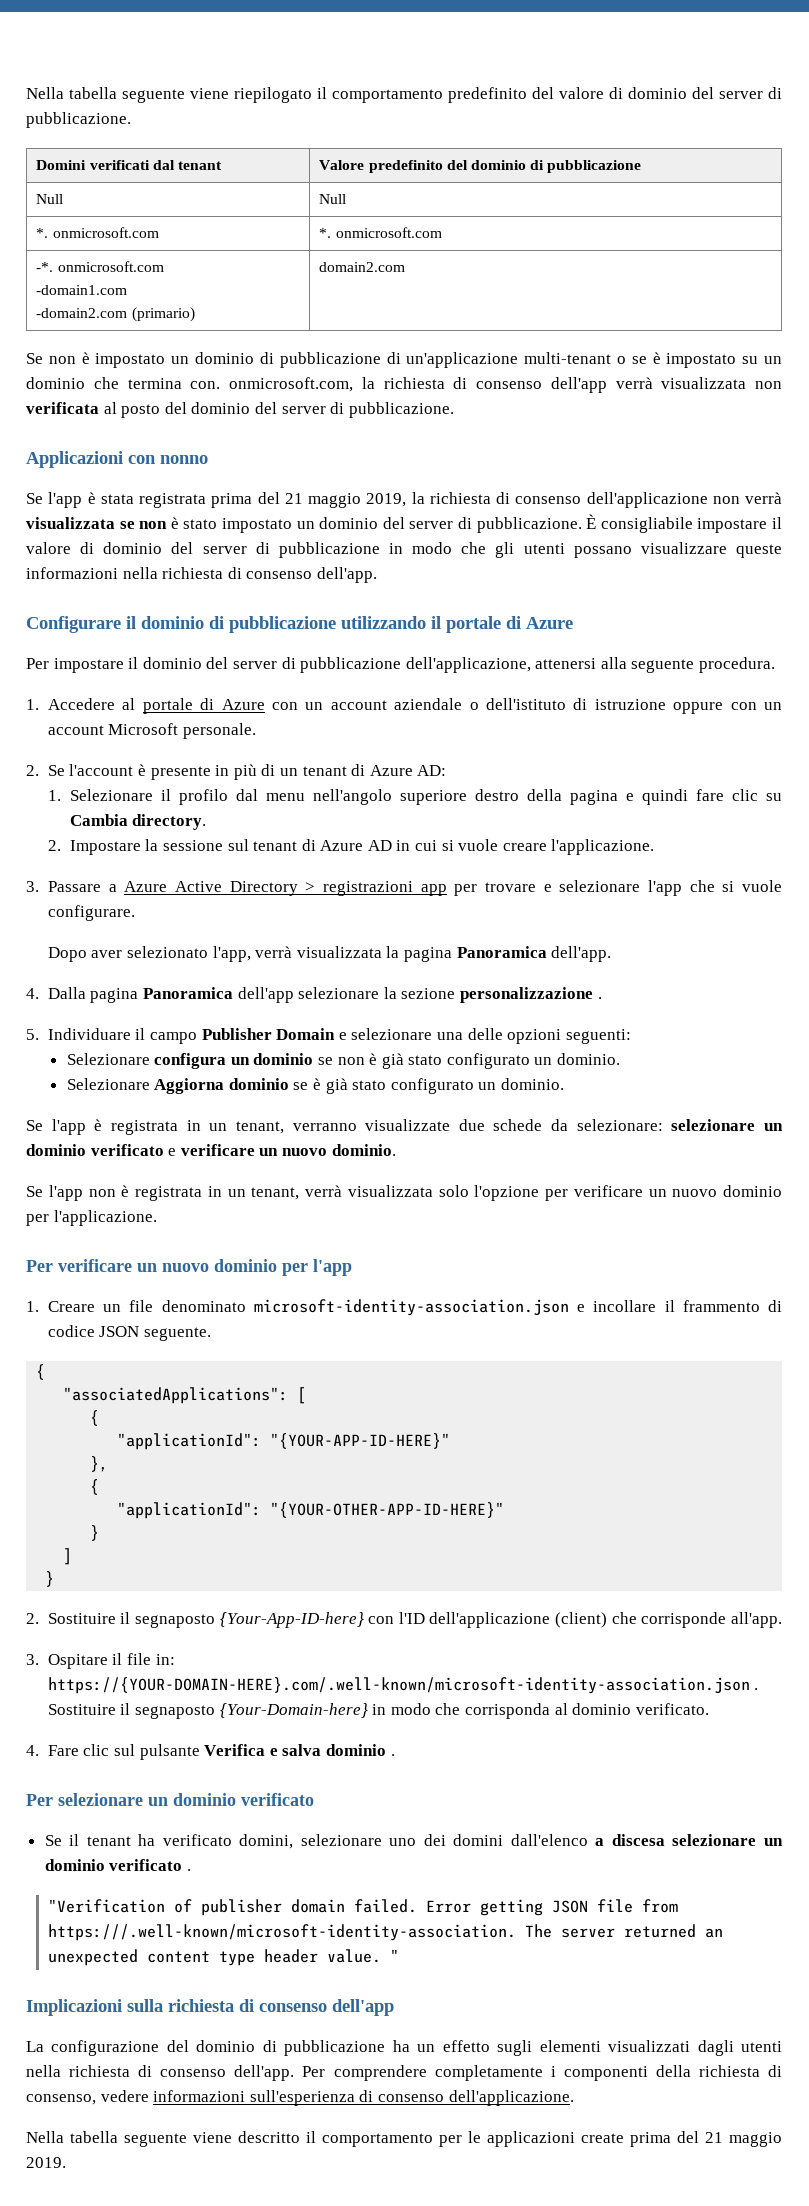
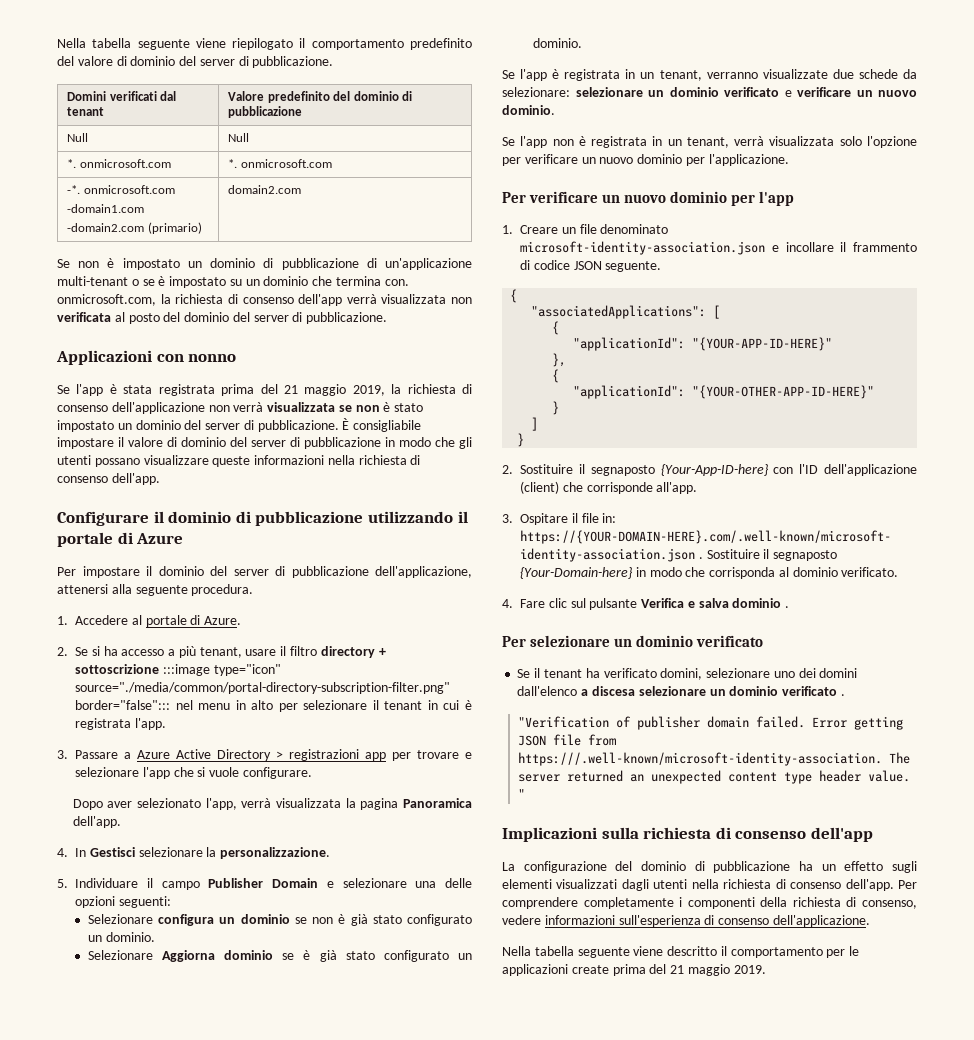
[221,698,782,714] [47,723,257,739] [26,764,447,780] [47,789,782,805] [69,814,207,830] [47,839,655,855] Azure con un account aziendale o dell'istituto di istruzione oppure con un account Microsoft personale. // 2. Se l'account è presente in più di un tenant di Azure AD: // 1. Selezionare il profilo dal menu nell'angolo superiore destro della pagina e quindi fare clic su Cambia directory. // 2. Impostare la sessione sul tenant di Azure AD in cui si vuole creare l'applicazione. -> [204,616,242,625] [57,646,386,658] [75,664,281,676] [75,682,450,694] [75,700,473,712] [75,718,166,730] Azure. // 2. Se si ha accesso a più tenant, usare il filtro directory + sottoscrizione :::image type="icon" source="./media/common/portal-directory-subscription-filter.png" border="false"::: nel menu in alto per selezionare il tenant in cui è registrata l'app.
[47,987,602,1003] Dalla pagina Panoramica dell'app selezionare la sezione personalizzazione . -> [75,847,331,859] In Gestisci selezionare la personalizzazione.

